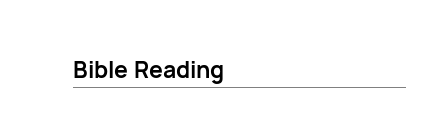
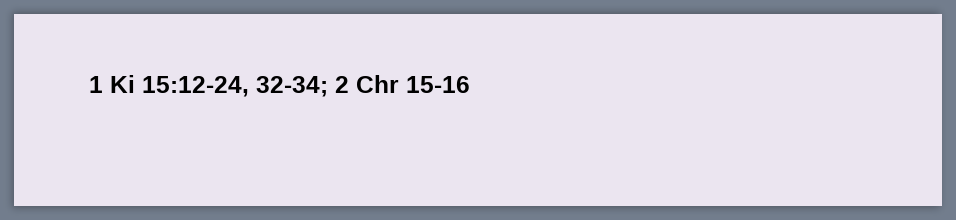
[73,61,225,84] Bible Reading -> [89,75,470,97] 1 Ki 15:12-24, 32-34; 2 Chr 15-16

